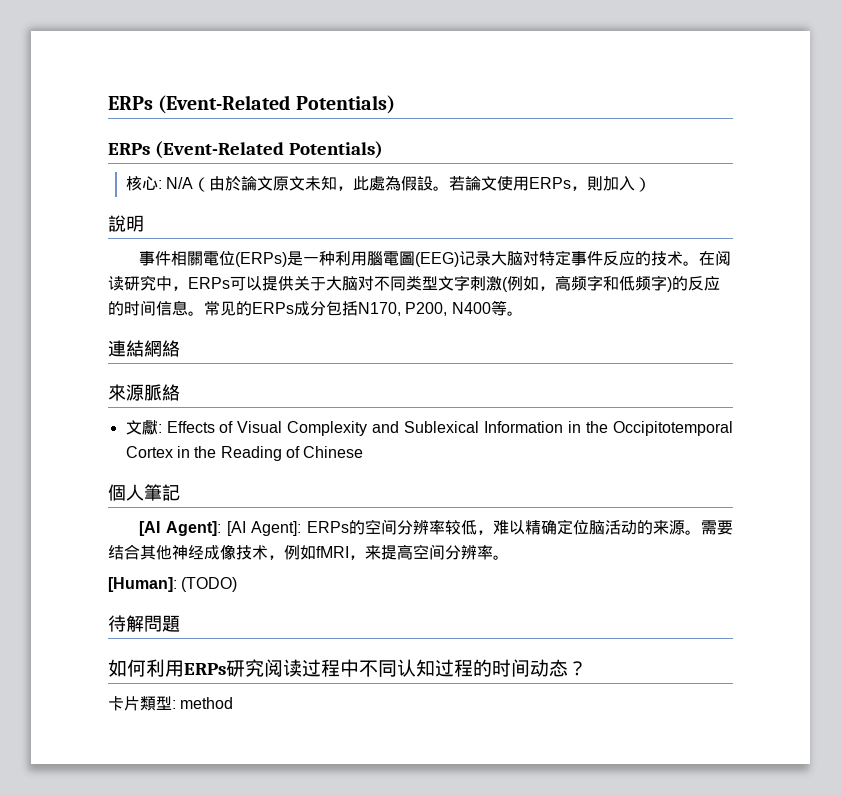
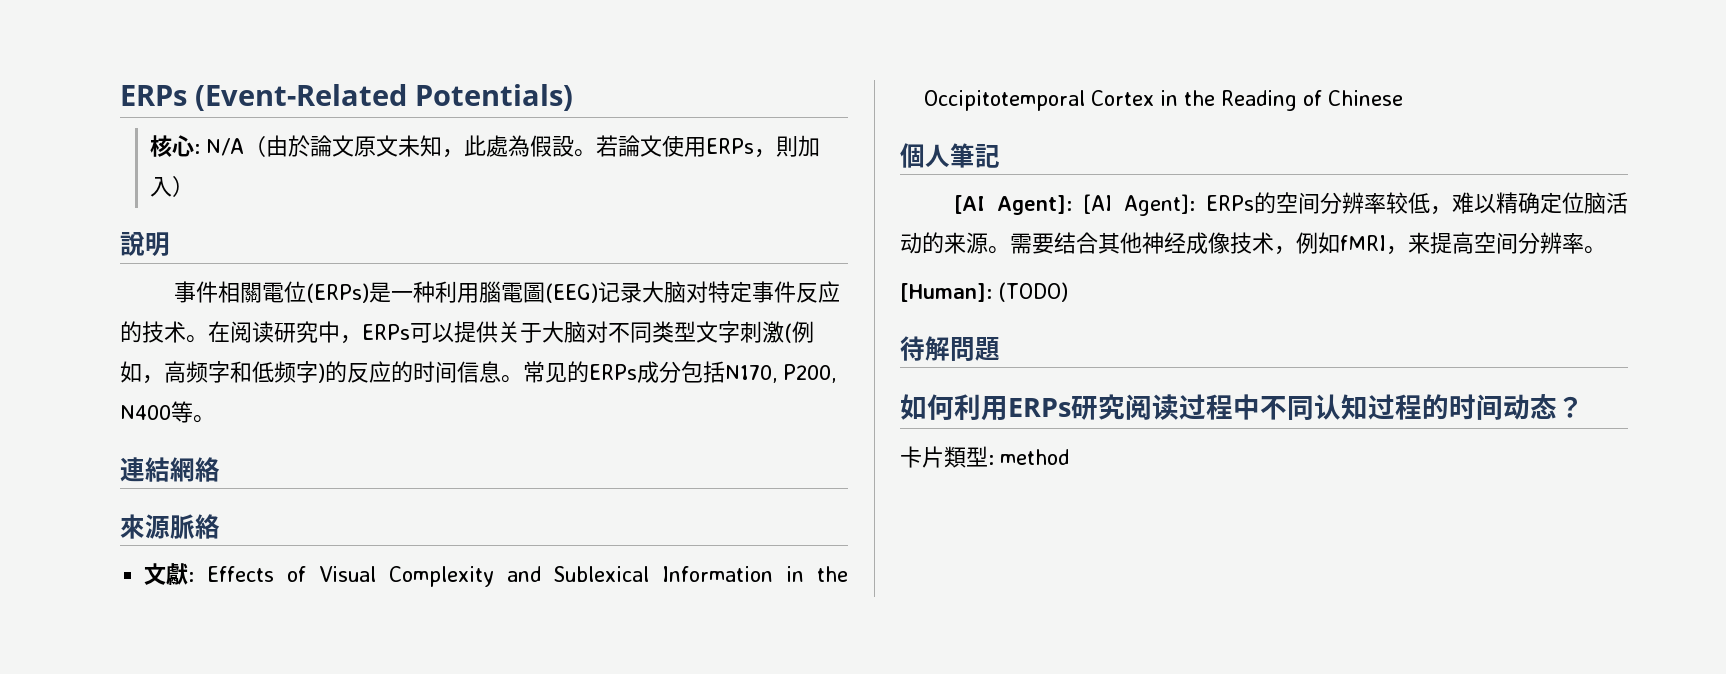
[108,95,395,114] [108,141,384,159] ERPs (Event-Related Potentials) // ERPs (Event-Related Potentials) -> [120,84,573,111] ERPs (Event-Related Potentials)

